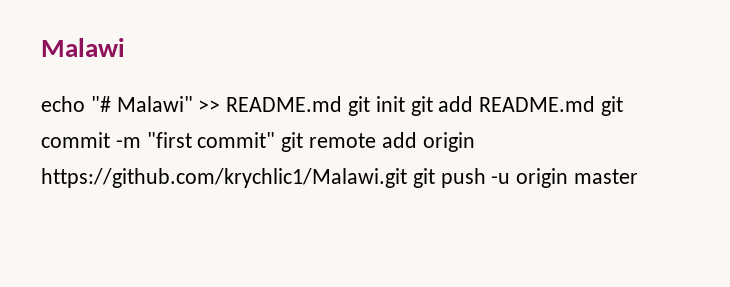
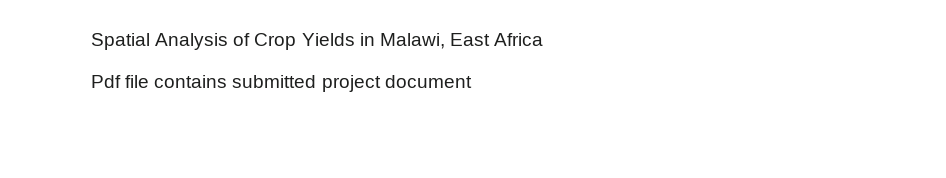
[41,38,125,57] [41,96,624,116] [41,132,475,152] [41,168,639,188] Malawi // echo "# Malawi" >> README.md git init git add README.md git commit -m "first commit" git remote add origin https://github.com/krychlic1/Malawi.git git push -u origin master -> [91,33,544,50] [91,75,472,92] Spatial Analysis of Crop Yields in Malawi, East Africa // Pdf file contains submitted project document

